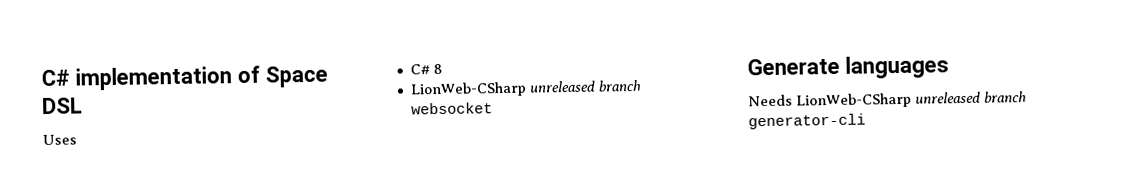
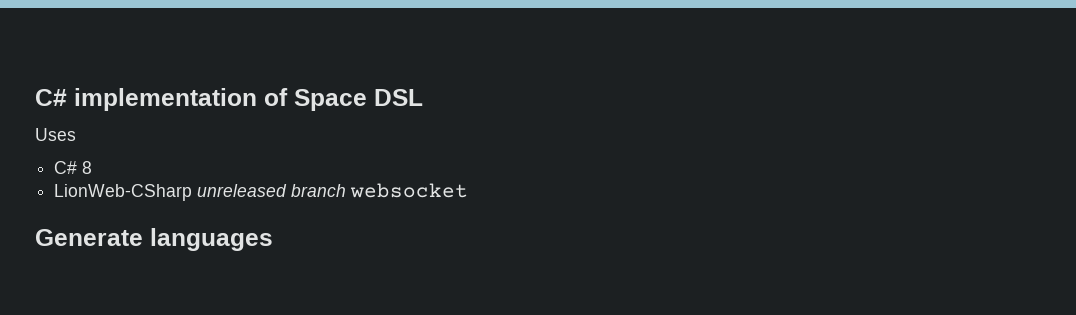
[748,91,1027,109] [748,113,866,130] // Needs LionWeb-CSharp unreleased branch generator-cli -> (273, 239) none

